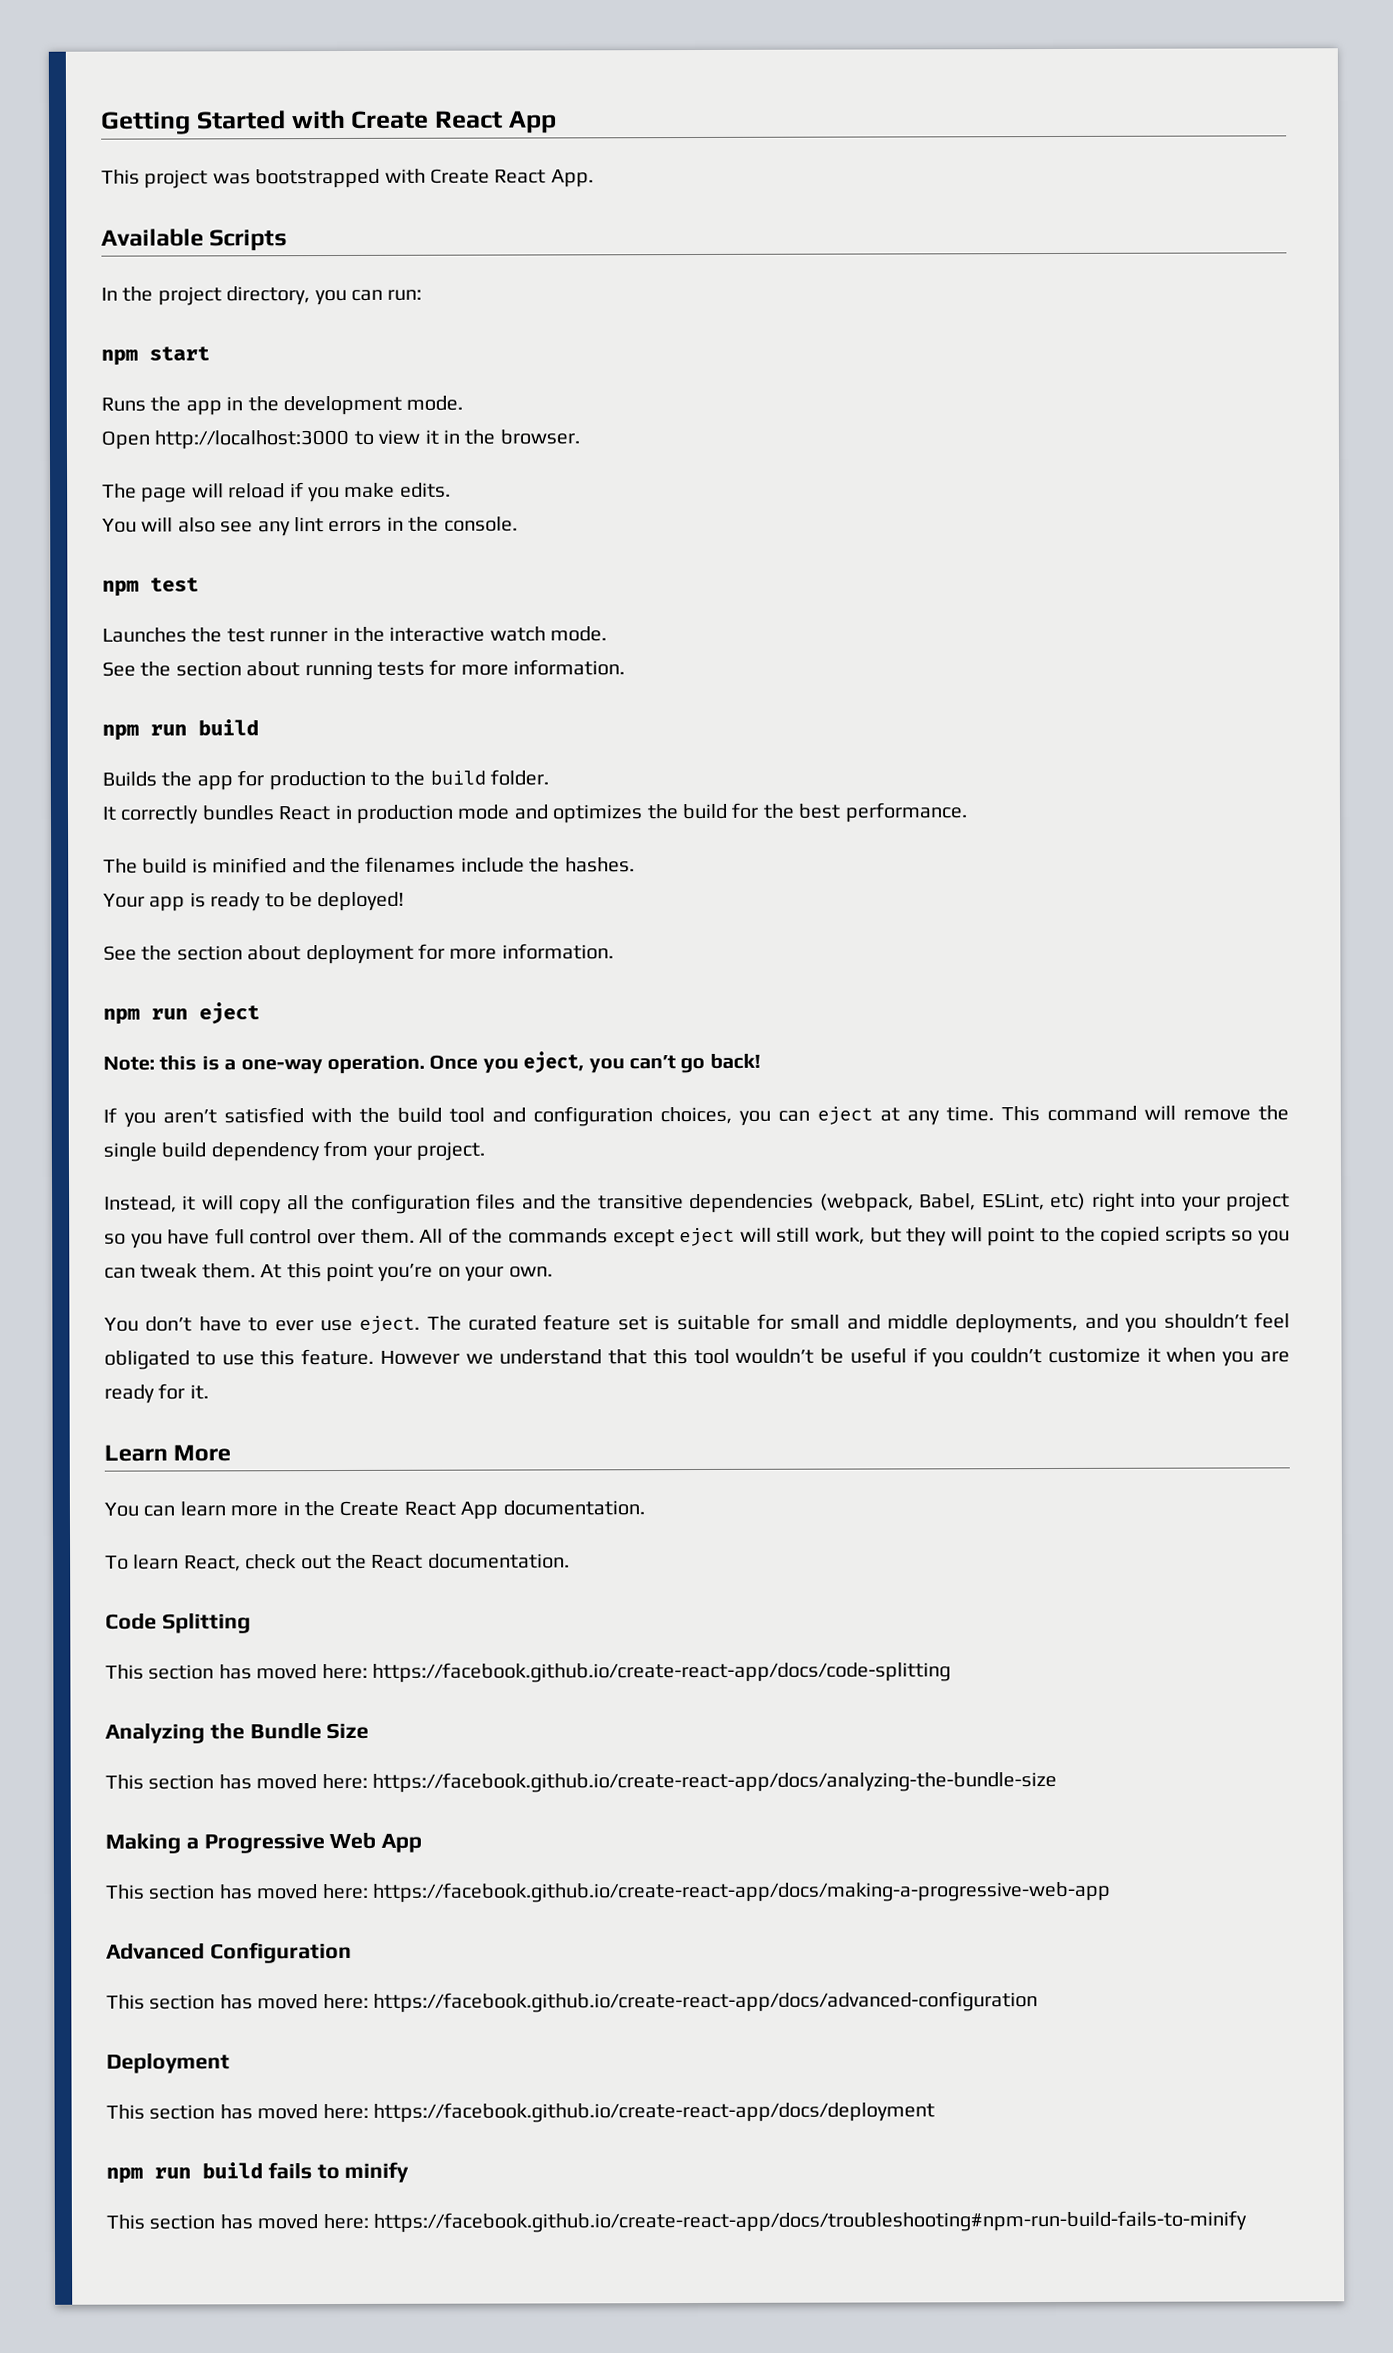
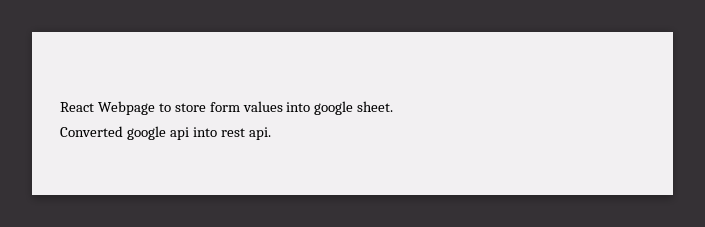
[101,109,557,135] [101,168,594,189] [101,228,288,251] [101,286,423,306] [101,346,210,366] [101,395,464,416] [101,429,580,450] [102,482,451,503] [102,516,518,537] [102,577,199,597] [102,626,608,643] [102,659,626,681] [102,719,259,741] [102,769,550,791] [102,802,968,825] [103,856,635,874] [103,891,406,912] [103,943,614,965] [103,1002,260,1025] [103,1051,761,1075] [103,1105,1289,1128] [103,1140,485,1162] [104,1192,1290,1215] [104,1226,1290,1249] [104,1262,553,1283] [104,1312,1290,1334] [104,1347,1290,1370] [104,1383,209,1404] [104,1444,232,1462] [104,1500,645,1520] [105,1553,570,1572] [105,1612,251,1634] [105,1661,951,1683] [105,1722,370,1744] [105,1770,1057,1793] [105,1831,423,1854] [105,1880,1111,1903] [106,1941,352,1964] [106,1991,1038,2013] [106,2052,230,2074] [106,2101,935,2123] [106,2161,410,2184] [106,2210,1247,2233] Getting Started with Create React App // This project was bootstrapped with Create React App. // Available Scripts // In the project directory, you can run: // npm start // Runs the app in the development mode. // Open http://localhost:3000 to view it in the browser. // The page will reload if you make edits. // You will also see any lint errors in the console. // npm test // Launches the test runner in the interactive watch mode. // See the section about running tests for more information. // npm run build // Builds the app for production to the build folder. // It correctly bundles React in production mode and optimizes the build for the best performance. // The build is minified and the filenames include the hashes. // Your app is ready to be deployed! // See the section about deployment for more information. // npm run eject // Note: this is a one-way operation. Once you eject, you can’t go back! // If you aren’t satisfied with the build tool and configuration choices, you can eject at any time. This command will remove the single build dependency from your project. // Instead, it will copy all the configuration files and the transitive dependencies (webpack, Babel, ESLint, etc) right into your project so you have full control over them. All of the commands except eject will still work, but they will point to the copied scripts so you can tweak them. At this point you’re on your own. // You don’t have to ever use eject. The curated feature set is suitable for small and middle deployments, and you shouldn’t feel obligated to use this feature. However we understand that this tool wouldn’t be useful if you couldn’t customize it when you are ready for it. // Learn More // You can learn more in the Create React App documentation. // To learn React, check out the React documentation. // Code Splitting // This section has moved here: https://facebook.github.io/create-react-app/docs/code-splitting // Analyzing the Bundle Size // This section has moved here: https://facebook.github.io/create-react-app/docs/analyzing-the-bundle-size // Making a Progressive Web App // This section has moved here: https://facebook.github.io/create-react-app/docs/making-a-progressive-web-app // Advanced Configuration // This section has moved here: https://facebook.github.io/create-react-app/docs/advanced-configuration // Deployment // This section has moved here: https://facebook.github.io/create-react-app/docs/deployment // npm run build fails to minify // This section has moved here: https://facebook.github.io/create-react-app/docs/troubleshooting#npm-run-build-fails-to-minify -> [60,101,394,115] [60,126,271,140] React Webpage to store form values into google sheet. // Converted google api into rest api.

